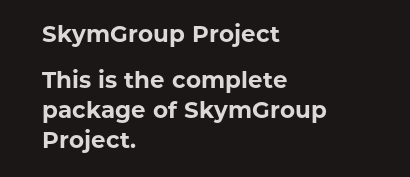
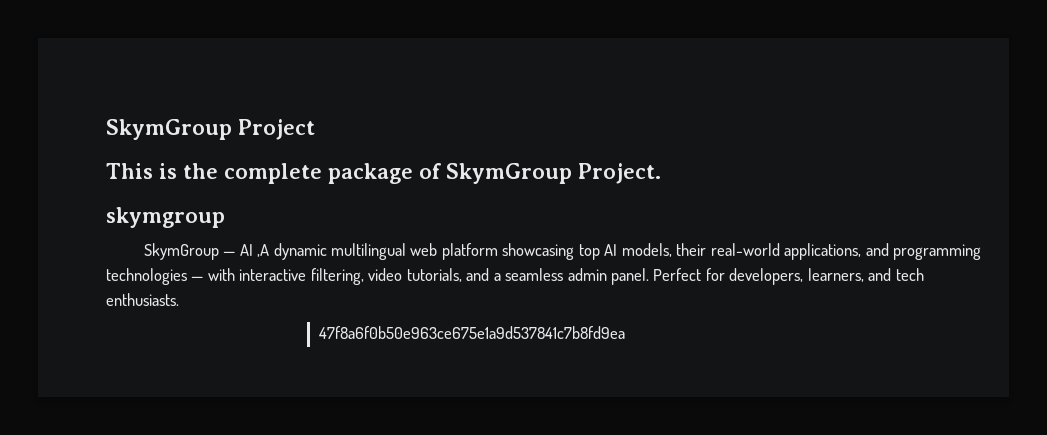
(136, 141) none -> [106,207,225,228] [143,243,981,260] [106,268,924,285] [106,293,179,306] [318,326,625,339] // skymgroup // SkymGroup — AI ,A dynamic multilingual web platform showcasing top AI models, their real-world applications, and programming technologies — with interactive filtering, video tutorials, and a seamless admin panel. Perfect for developers, learners, and tech enthusiasts. // 47f8a6f0b50e963ce675e1a9d537841c7b8fd9ea

